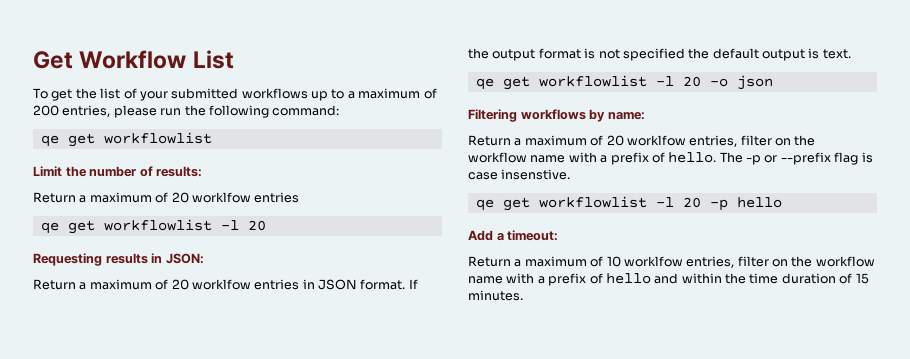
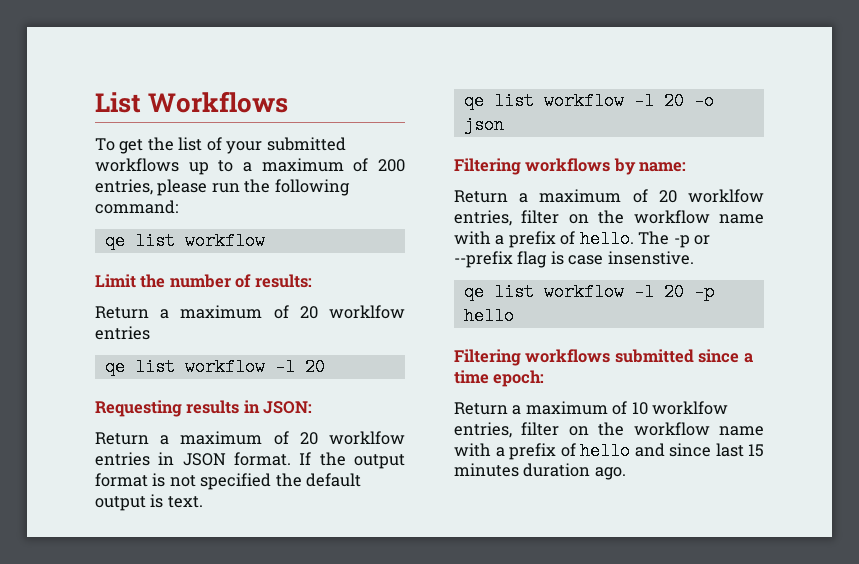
[33,50,187,69] Get Workflow -> (95, 102) none
(234, 59) none -> [148,91,289,113] Workflows
[67,132,212,147] get workflowlist -> [134,232,265,250] list workflow
[67,219,212,234] get workflowlist -> [134,358,265,376] list workflow
[502,75,647,90] get workflowlist -> [493,92,624,110] list workflow
[502,196,647,211] get workflowlist -> [493,283,624,301] list workflow
[468,230,559,241] Add a timeout: -> [454,349,753,366] [454,370,545,387] Filtering workflows submitted since a time epoch:
[681,273,869,284] [468,290,523,301] within the time duration of 15 minutes. -> [669,443,764,457] [454,463,626,480] since last 15 minutes duration ago.

